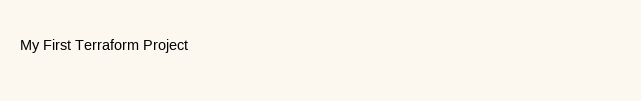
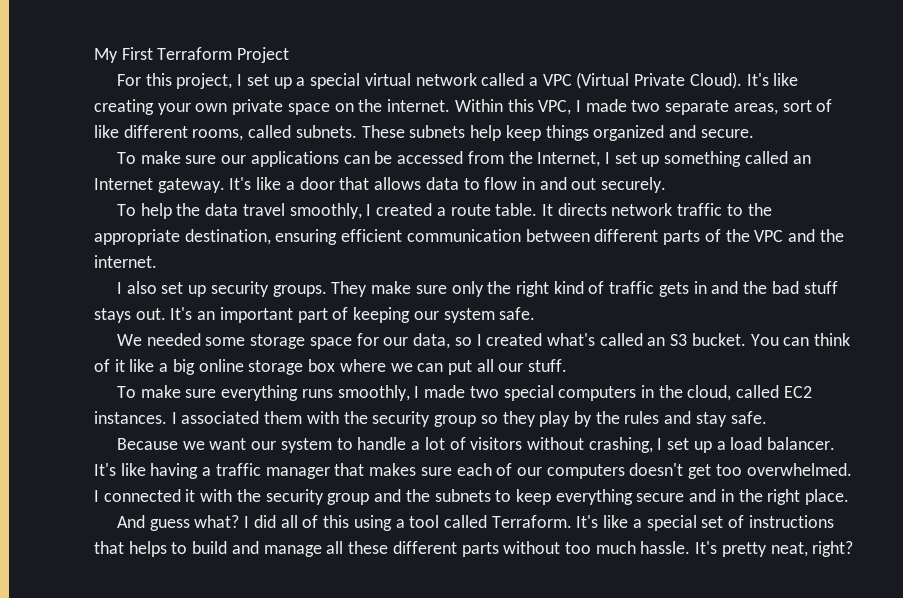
(188, 46) none -> [117,72,799,89] [94,99,833,115] [94,125,754,141] [117,151,811,167] [94,177,667,193] [117,203,772,219] [94,229,844,245] [94,255,157,268] [117,281,838,297] [94,307,536,323] [117,333,851,349] [94,359,568,375] [117,385,812,401] [94,411,767,427] [117,437,836,453] [94,463,852,479] [94,489,850,505] [117,515,834,531] [94,541,854,557] // For this project, I set up a special virtual network called a VPC (Virtual Private Cloud). It's like creating your own private space on the internet. Within this VPC, I made two separate areas, sort of like different rooms, called subnets. These subnets help keep things organized and secure. // To make sure our applications can be accessed from the Internet, I set up something called an Internet gateway. It's like a door that allows data to flow in and out securely. // To help the data travel smoothly, I created a route table. It directs network traffic to the appropriate destination, ensuring efficient communication between different parts of the VPC and the internet. // I also set up security groups. They make sure only the right kind of traffic gets in and the bad stuff stays out. It's an important part of keeping our system safe. // We needed some storage space for our data, so I created what's called an S3 bucket. You can think of it like a big online storage box where we can put all our stuff. // To make sure everything runs smoothly, I made two special computers in the cloud, called EC2 instances. I associated them with the security group so they play by the rules and stay safe. // Because we want our system to handle a lot of visitors without crashing, I set up a load balancer. It's like having a traffic manager that makes sure each of our computers doesn't get too overwhelmed. I connected it with the security group and the subnets to keep everything secure and in the right place. // And guess what? I did all of this using a tool called Terraform. It's like a special set of instructions that helps to build and manage all these different parts without too much hassle. It's pretty neat, right?

